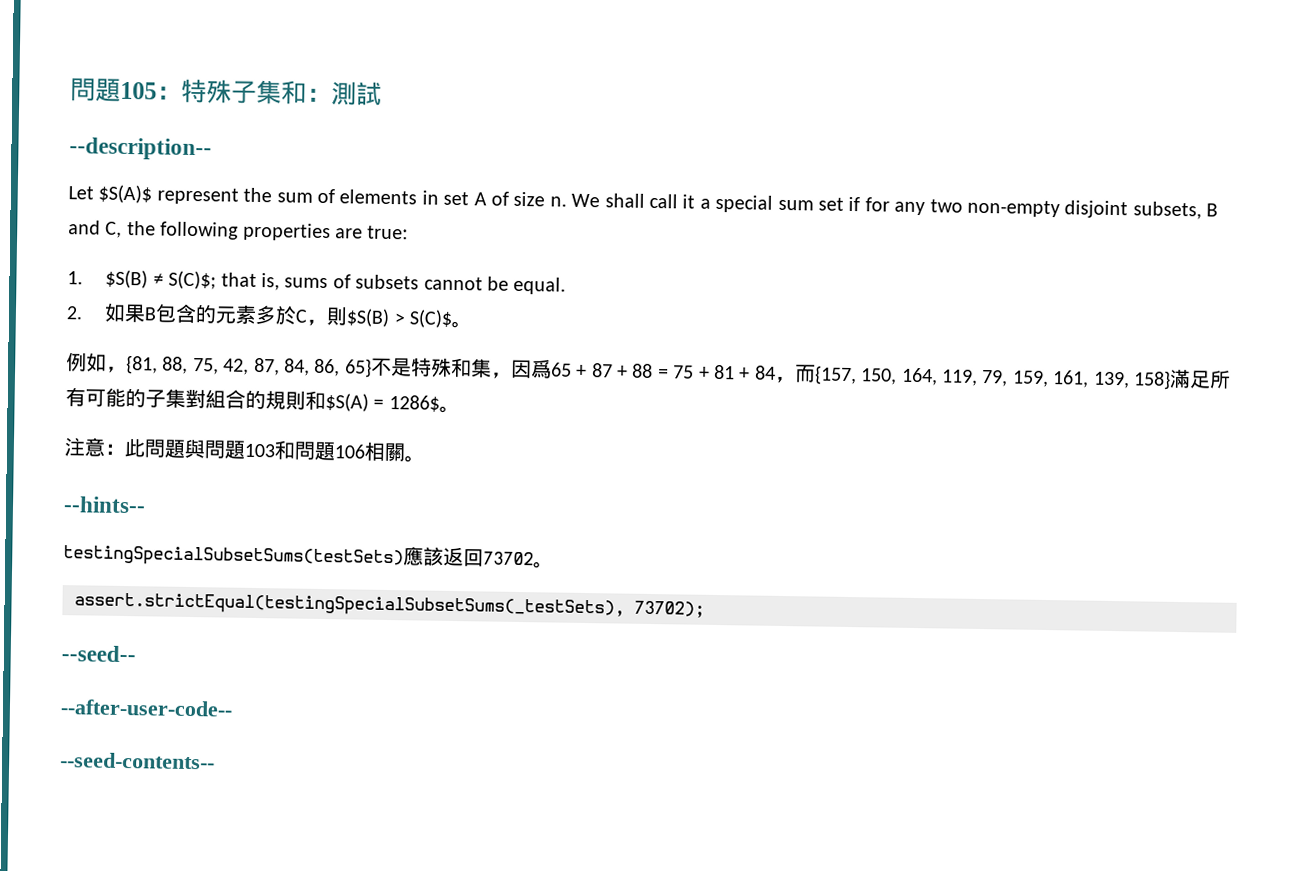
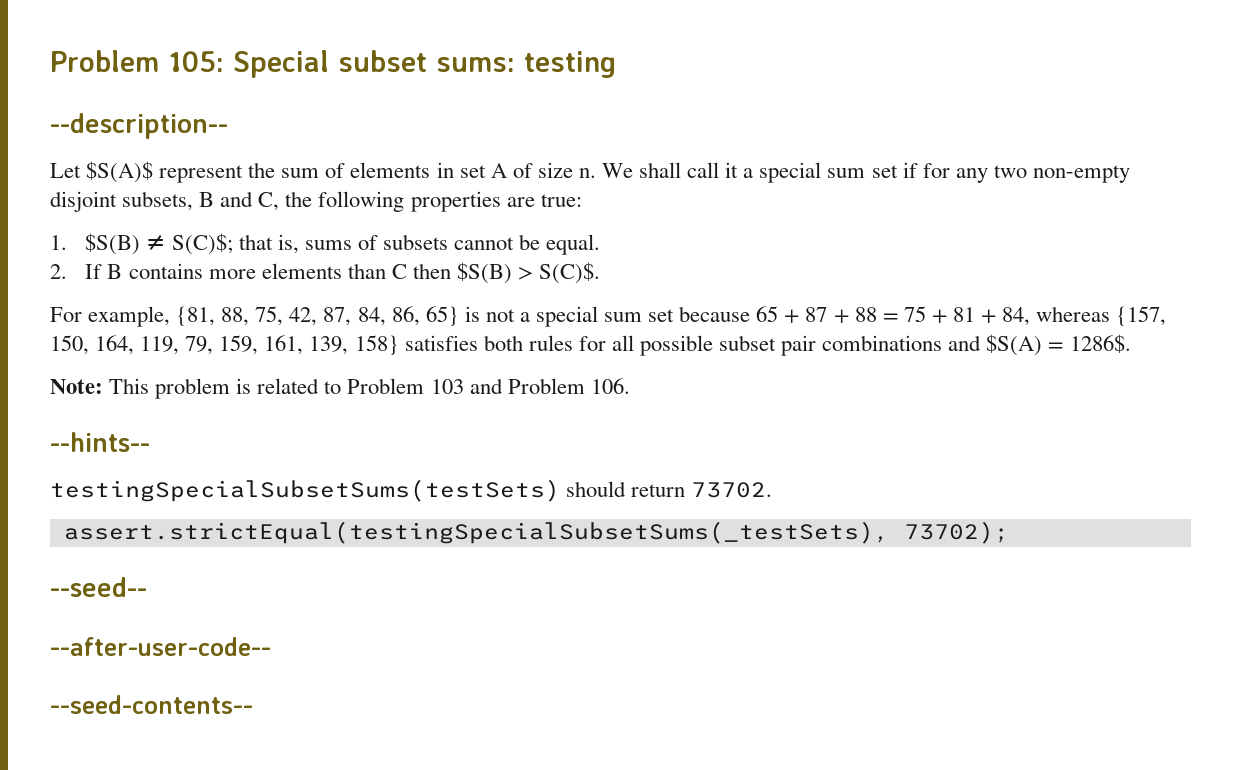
[70,78,382,106] 問題105：特殊子集和：測試 -> [50,50,616,78] Problem 105: Special subset sums: testing
[104,302,473,329] [66,352,127,374] 如果B包含的元素多於C，則$S(B) > S(C)$。 // 例如， -> [85,262,601,284] [50,306,171,327] If B contains more elements than C then $S(B) > S(C)$. // For example,
[370,357,552,379] 不是特殊和集，因爲 -> [464,306,751,327] is not a special sum set because
[754,364,816,384] 84，而 -> [1002,306,1111,326] 84, whereas
[1168,368,1231,389] [65,387,460,414] [64,437,425,463] 滿足所有可能的子集對組合的規則和$S(A) = 1286$。 // 注意：此問題與問題103和問題106相關。 -> [404,334,1131,356] [50,378,630,399] satisfies both rules for all possible subset pair combinations and $S(A) = 1286$. // Note: This problem is related to Problem 103 and Problem 106.
[403,546,554,569] 應該返回73702。 -> [566,481,773,498] should return 73702.

